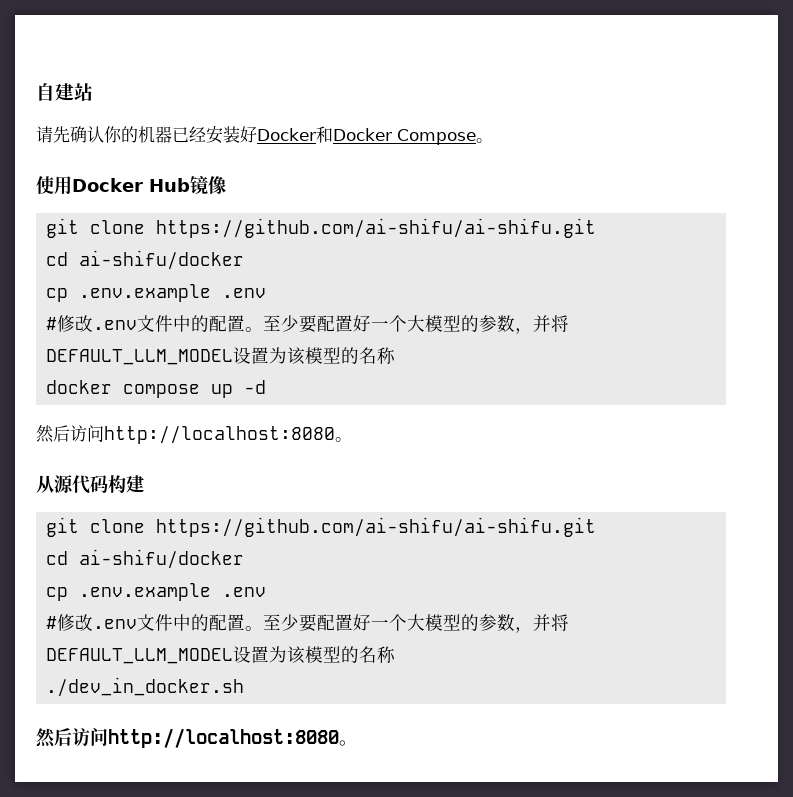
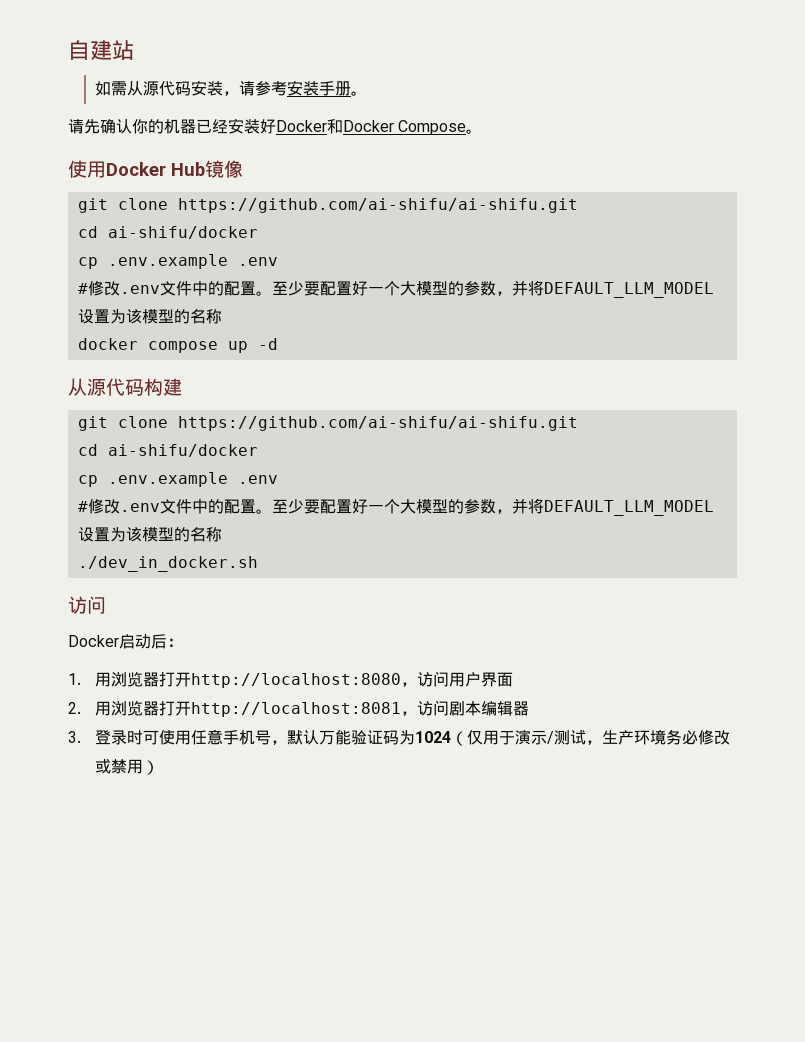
(93, 92) none -> [95,80,368,96] // 如需从源代码安装，请参考安装手册。
[36,425,352,444] // 然后访问http://localhost:8080。 -> (278, 344) none
[36,728,357,748] 然后访问http://localhost:8080。 -> [68,596,106,614] [68,634,183,649] [68,671,514,688] [68,700,530,717] [68,729,731,746] [95,759,160,775] 访问 // Docker启动后： // 1.用浏览器打开http://localhost:8080，访问用户界面 // 2.用浏览器打开http://localhost:8081，访问剧本编辑器 // 3.登录时可使用任意手机号，默认万能验证码为1024（仅用于演示/测试，生产环境务必修改或禁用）

